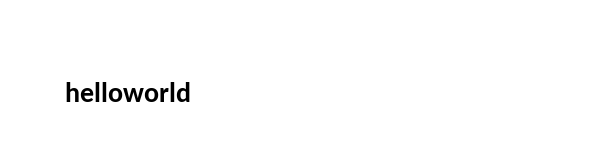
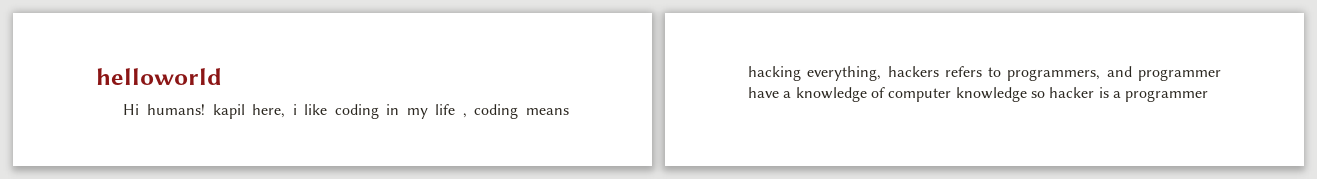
(191, 92) none -> [123,104,570,119] [748,66,1221,81] [748,87,1209,102] // Hi humans! kapil here, i like coding in my life , coding means hacking everything, hackers refers to programmers, and programmer have a knowledge of computer knowledge so hacker is a programmer

